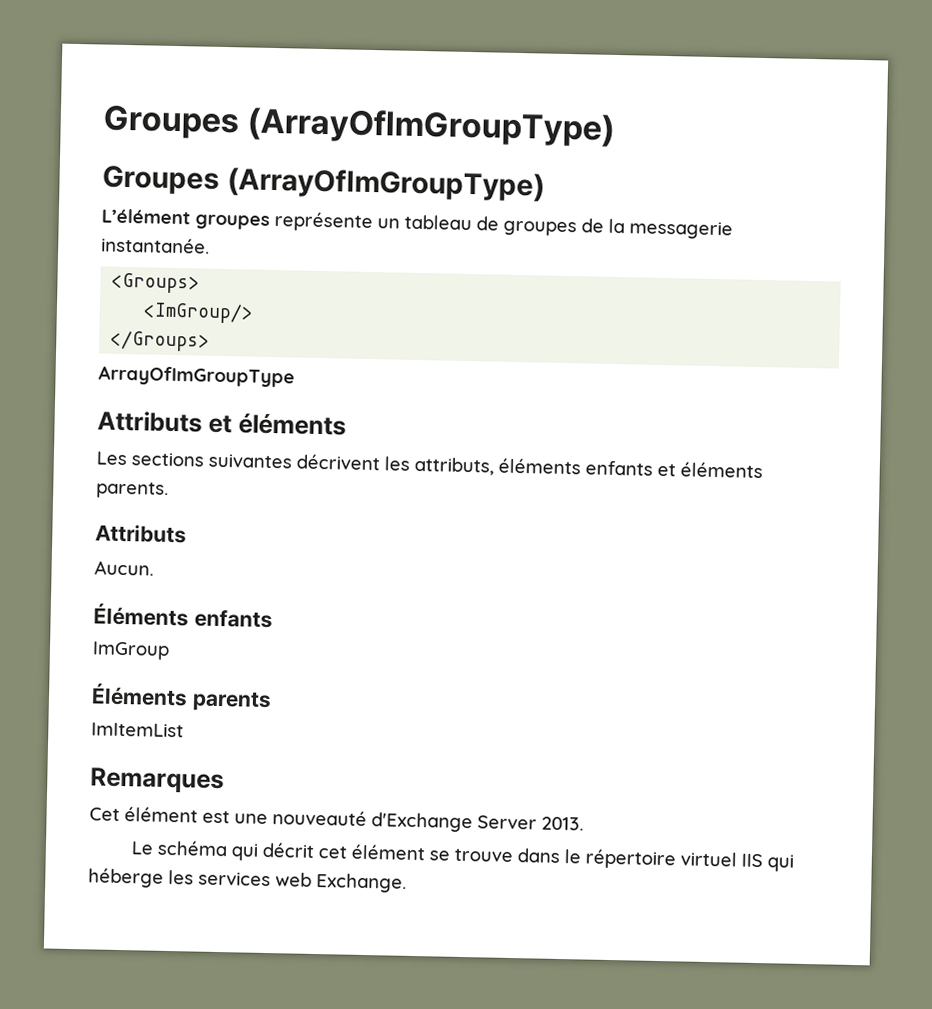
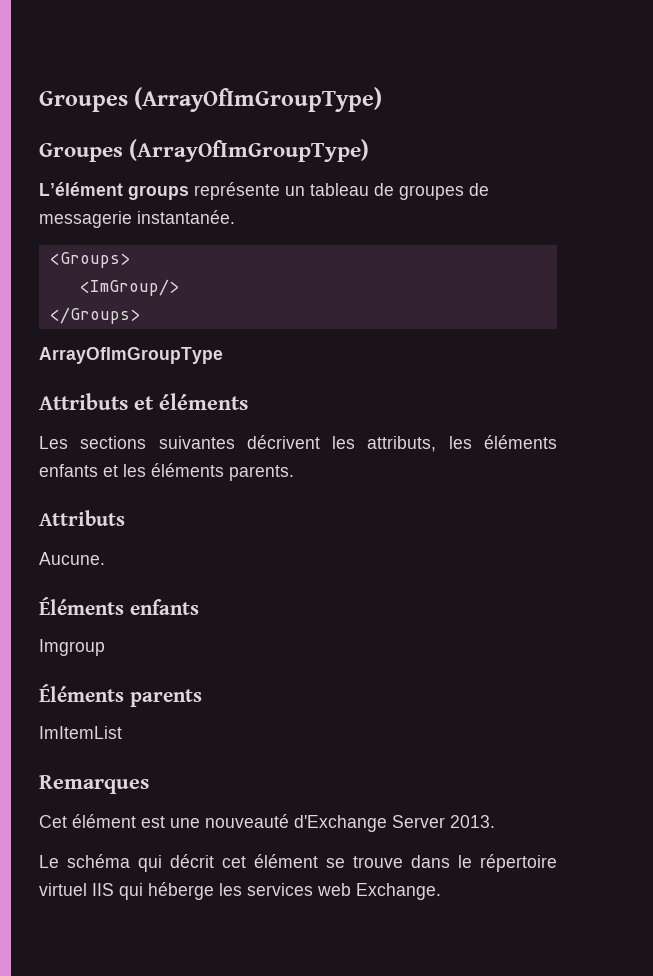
[195,214,270,230] groupes -> [128,185,189,200] groups
[608,218,625,234] la -> (489, 189) none
(494, 466) none -> [448,436,472,449] les
(676, 470) none -> [123,464,146,477] les
[94,560,154,576] Aucun. -> [39,552,105,565] Aucune.
[92,641,170,660] ImGroup -> [39,639,105,656] Imgroup

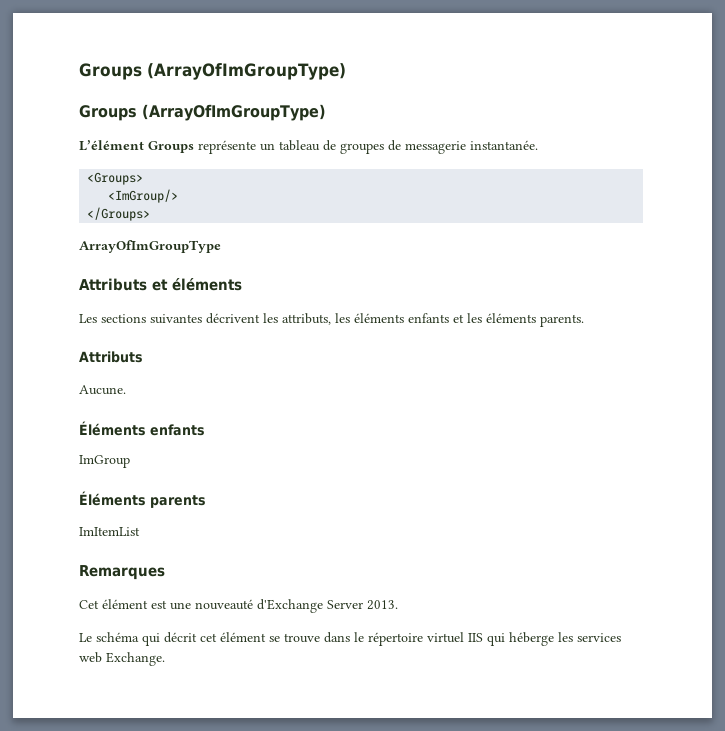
[39,87,383,112] [39,143,123,162] Groupes (ArrayOfImGroupType) // Groupes -> [79,63,346,80] [79,105,137,121] Groups (ArrayOfImGroupType) // Groups
[128,185,189,200] groups -> [148,141,194,153] Groups
[39,639,105,656] Imgroup -> [79,455,130,468] ImGroup

